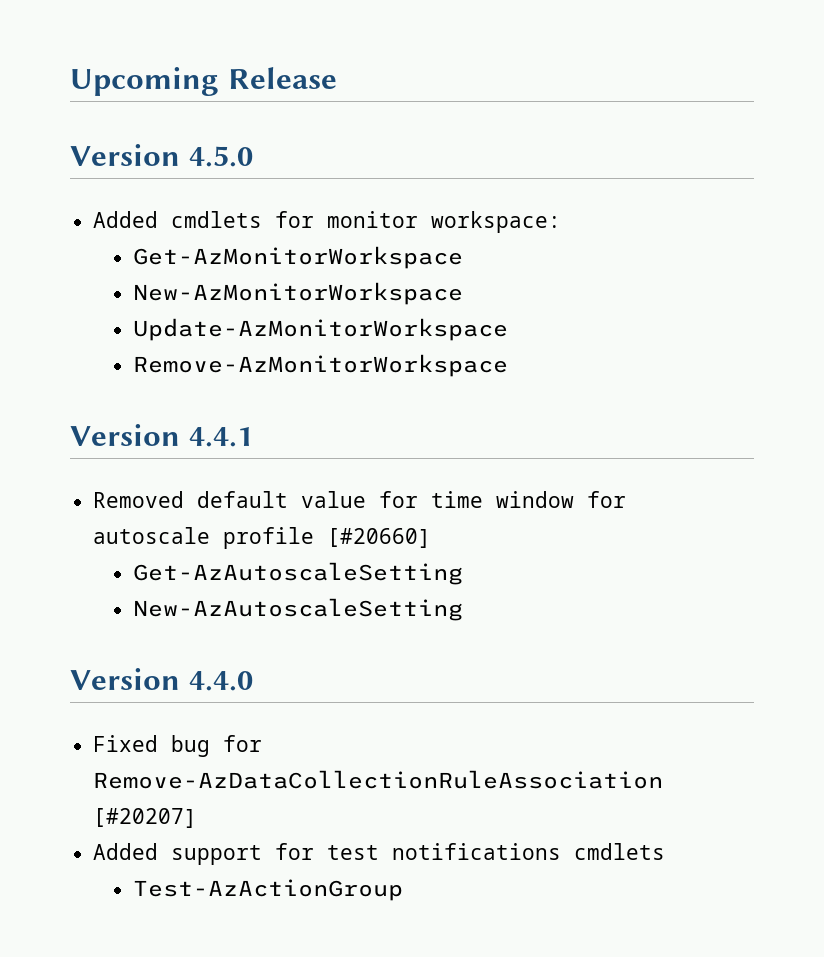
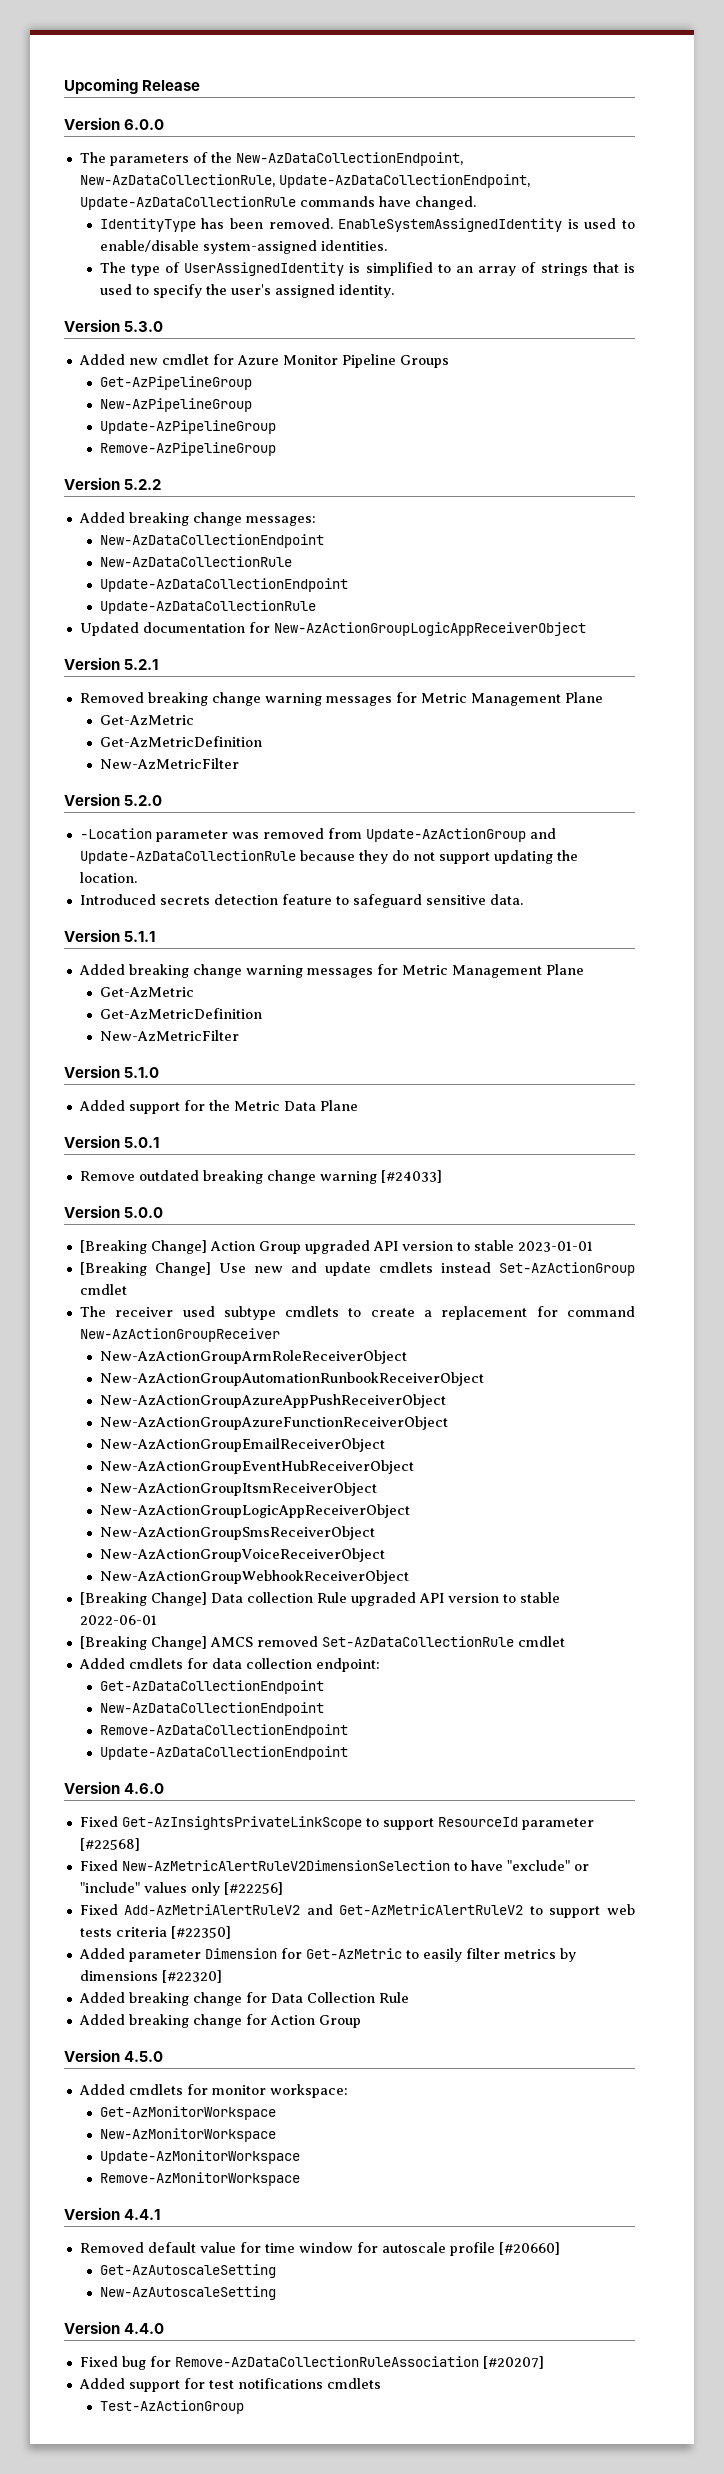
(337, 78) none -> [64,117,165,130] [79,152,463,166] [79,174,530,188] [79,196,476,210] [99,218,635,232] [99,240,387,254] [99,262,635,276] [99,284,394,298] [64,319,164,332] [78,354,449,368] [99,376,252,390] [99,398,252,412] [99,420,276,434] [99,442,276,456] [64,477,162,490] [78,512,316,526] [99,534,324,548] [99,556,292,567] [99,578,348,592] [99,600,316,614] [79,622,586,636] [64,657,159,670] [79,692,603,706] [99,715,194,725] [99,736,262,747] [99,758,239,769] [64,793,163,806] [79,828,556,842] [79,850,578,864] [79,872,137,883] [79,894,523,908] [64,929,156,942] [78,964,584,978] [99,987,194,997] [99,1008,262,1019] [99,1030,239,1041] [64,1065,160,1078] [78,1100,358,1114] [64,1135,160,1148] [79,1170,442,1184] [64,1205,164,1218] [79,1240,593,1254] [79,1262,635,1276] [79,1284,127,1295] [79,1306,635,1320] [79,1328,280,1342] [99,1350,407,1364] [99,1372,484,1386] [99,1394,446,1408] [99,1416,448,1430] [99,1438,385,1452] [99,1460,414,1474] [99,1482,377,1496] [99,1504,410,1518] [99,1526,375,1540] [99,1548,385,1562] [99,1570,409,1584] [79,1592,560,1606] [79,1615,157,1625] [79,1636,565,1650] [78,1658,380,1672] [99,1680,324,1694] [99,1702,324,1716] [99,1724,348,1738] [99,1746,348,1760] [64,1781,165,1794] [79,1816,594,1830] [79,1838,140,1851] [79,1860,589,1871] [79,1882,283,1896] [79,1904,635,1918] [79,1926,231,1939] [78,1948,576,1962] [79,1970,222,1983] [78,1992,409,2006] [78,2014,361,2028] // Version 6.0.0 // The parameters of the New-AzDataCollectionEndpoint, New-AzDataCollectionRule, Update-AzDataCollectionEndpoint, Update-AzDataCollectionRule commands have changed. // IdentityType has been removed. EnableSystemAssignedIdentity is used to enable/disable system-assigned identities. // The type of UserAssignedIdentity is simplified to an array of strings that is used to specify the user's assigned identity. // Version 5.3.0 // Added new cmdlet for Azure Monitor Pipeline Groups // Get-AzPipelineGroup // New-AzPipelineGroup // Update-AzPipelineGroup // Remove-AzPipelineGroup // Version 5.2.2 // Added breaking change messages: // New-AzDataCollectionEndpoint // New-AzDataCollectionRule // Update-AzDataCollectionEndpoint // Update-AzDataCollectionRule // Updated documentation for New-AzActionGroupLogicAppReceiverObject // Version 5.2.1 // Removed breaking change warning messages for Metric Management Plane // Get-AzMetric // Get-AzMetricDefinition // New-AzMetricFilter // Version 5.2.0 // -Location parameter was removed from Update-AzActionGroup and Update-AzDataCollectionRule because they do not support updating the location. // Introduced secrets detection feature to safeguard sensitive data. // Version 5.1.1 // Added breaking change warning messages for Metric Management Plane // Get-AzMetric // Get-AzMetricDefinition // New-AzMetricFilter // Version 5.1.0 // Added support for the Metric Data Plane // Version 5.0.1 // Remove outdated breaking change warning [#24033] // Version 5.0.0 // [Breaking Change] Action Group upgraded API version to stable 2023-01-01 // [Breaking Change] Use new and update cmdlets instead Set-AzActionGroup cmdlet // The receiver used subtype cmdlets to create a replacement for command New-AzActionGroupReceiver // New-AzActionGroupArmRoleReceiverObject // New-AzActionGroupAutomationRunbookReceiverObject // New-AzActionGroupAzureAppPushReceiverObject // New-AzActionGroupAzureFunctionReceiverObject // New-AzActionGroupEmailReceiverObject // New-AzActionGroupEventHubReceiverObject // New-AzActionGroupItsmReceiverObject // New-AzActionGroupLogicAppReceiverObject // New-AzActionGroupSmsReceiverObject // New-AzActionGroupVoiceReceiverObject // New-AzActionGroupWebhookReceiverObject // [Breaking Change] Data collection Rule upgraded API version to stable 2022-06-01 // [Breaking Change] AMCS removed Set-AzDataCollectionRule cmdlet // Added cmdlets for data collection endpoint: // Get-AzDataCollectionEndpoint // New-AzDataCollectionEndpoint // Remove-AzDataCollectionEndpoint // Update-AzDataCollectionEndpoint // Version 4.6.0 // Fixed Get-AzInsightsPrivateLinkScope to support ResourceId parameter [#22568] // Fixed New-AzMetricAlertRuleV2DimensionSelection to have "exclude" or "include" values only [#22256] // Fixed Add-AzMetriAlertRuleV2 and Get-AzMetricAlertRuleV2 to support web tests criteria [#22350] // Added parameter Dimension for Get-AzMetric to easily filter metrics by dimensions [#22320] // Added breaking change for Data Collection Rule // Added breaking change for Action Group

